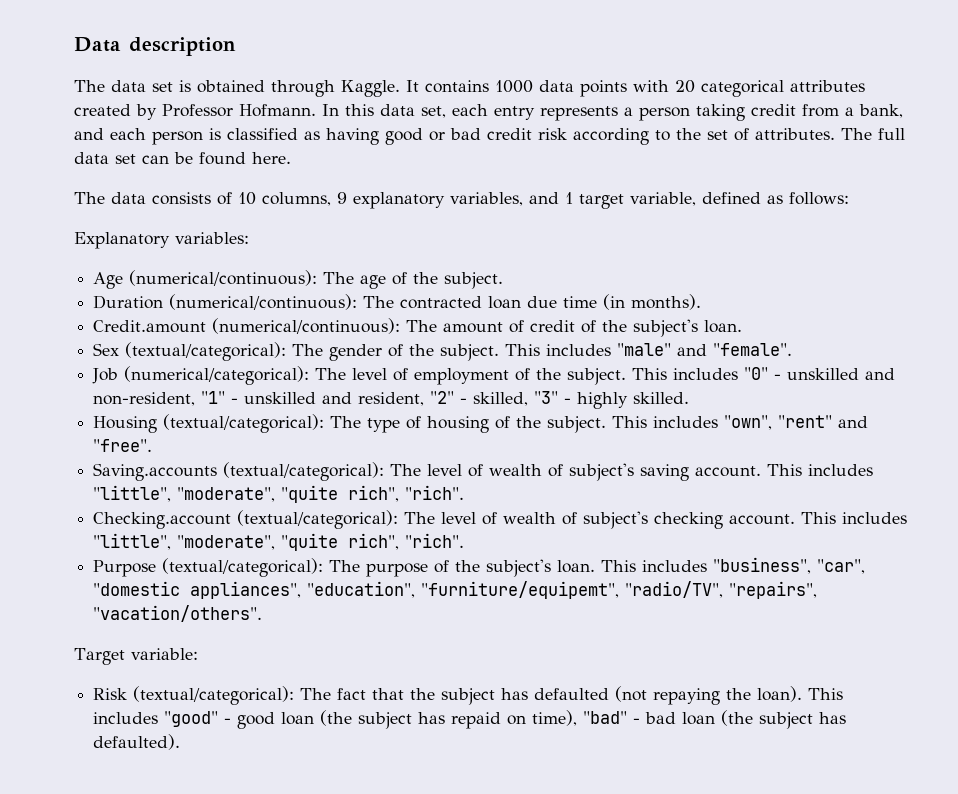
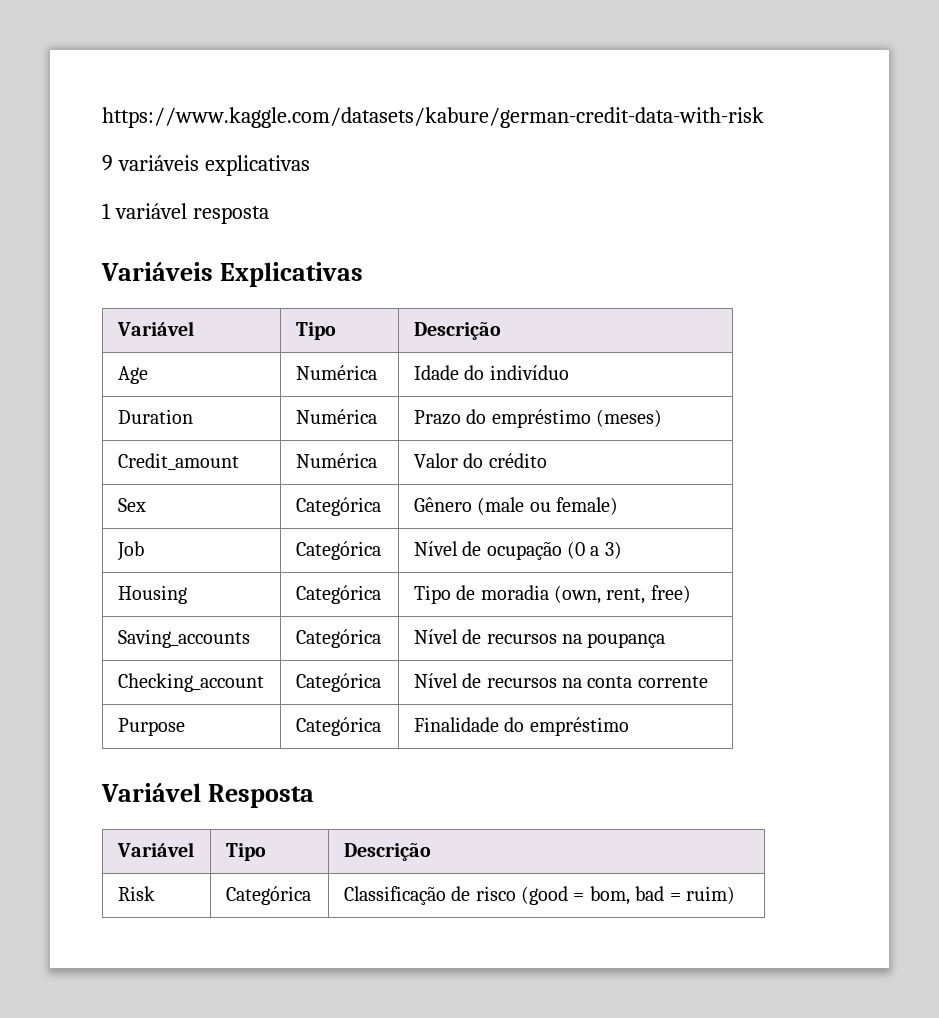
[74,37,236,56] [74,80,865,97] [74,104,903,121] [74,128,905,145] [74,152,291,165] [74,192,849,209] [74,232,249,249] [93,270,504,289] [93,294,702,310] [93,318,743,337] [93,342,793,361] [92,366,896,385] [93,391,690,409] [93,414,869,433] [93,439,153,452] [93,462,874,481] [93,485,465,503] [93,510,908,529] [93,533,465,551] [93,557,866,577] [93,581,818,599] [93,605,263,622] [74,648,198,665] [93,686,844,705] [93,710,847,729] [93,734,181,750] Data description // The data set is obtained through Kaggle. It contains 1000 data points with 20 categorical attributes created by Professor Hofmann. In this data set, each entry represents a person taking credit from a bank, and each person is classified as having good or bad credit risk according to the set of attributes. The full data set can be found here. // The data consists of 10 columns, 9 explanatory variables, and 1 target variable, defined as follows: // Explanatory variables: // Age (numerical/continuous): The age of the subject. // Duration (numerical/continuous): The contracted loan due time (in months). // Credit.amount (numerical/continuous): The amount of credit of the subject's loan. // Sex (textual/categorical): The gender of the subject. This includes "male" and "female". // Job (numerical/categorical): The level of employment of the subject. This includes "0" - unskilled and non-resident, "1" - unskilled and resident, "2" - skilled, "3" - highly skilled. // Housing (textual/categorical): The type of housing of the subject. This includes "own", "rent" and "free". // Saving.accounts (textual/categorical): The level of wealth of subject's saving account. This includes "little", "moderate", "quite rich", "rich". // Checking.account (textual/categorical): The level of wealth of subject's checking account. This includes "little", "moderate", "quite rich", "rich". // Purpose (textual/categorical): The purpose of the subject's loan. This includes "business", "car", "domestic appliances", "education", "furniture/equipemt", "radio/TV", "repairs", "vacation/others". // Target variable: // Risk (textual/categorical): The fact that the subject has defaulted (not repaying the loan). This includes "good" - good loan (the subject has repaid on time), "bad" - bad loan (the subject has defaulted). -> [102,107,764,128] [102,155,310,176] [102,203,269,224] [101,262,363,287] [116,321,194,336] [295,322,336,340] [413,322,501,340] [117,366,148,384] [295,365,377,380] [413,365,569,380] [117,409,193,424] [295,409,377,424] [413,409,663,428] [117,453,239,470] [295,453,377,468] [413,453,547,468] [117,498,146,512] [295,497,381,516] [413,497,619,515] [116,541,144,561] [295,541,381,560] [413,541,622,560] [117,585,187,604] [295,585,381,604] [413,585,691,604] [117,629,250,648] [295,629,381,648] [413,629,666,648] [117,673,264,692] [295,673,381,692] [413,673,708,688] [117,718,185,736] [295,717,381,736] [413,717,629,736] [101,783,314,808] [116,842,194,857] [225,843,266,861] [343,843,431,861] [117,886,155,901] [225,886,311,905] [343,886,736,905] https://www.kaggle.com/datasets/kabure/german-credit-data-with-risk // 9 variáveis explicativas // 1 variável resposta // Variáveis Explicativas // Variável | Tipo | Descrição // Age | Numérica | Idade do indivíduo // Duration | Numérica | Prazo do empréstimo (meses) // Credit_amount | Numérica | Valor do crédito // Sex | Categórica | Gênero (male ou female) // Job | Categórica | Nível de ocupação (0 a 3) // Housing | Categórica | Tipo de moradia (own, rent, free) // Saving_accounts | Categórica | Nível de recursos na poupança // Checking_account | Categórica | Nível de recursos na conta corrente // Purpose | Categórica | Finalidade do empréstimo // Variável Resposta // Variável | Tipo | Descrição // Risk | Categórica | Classificação de risco (good = bom, bad = ruim)

